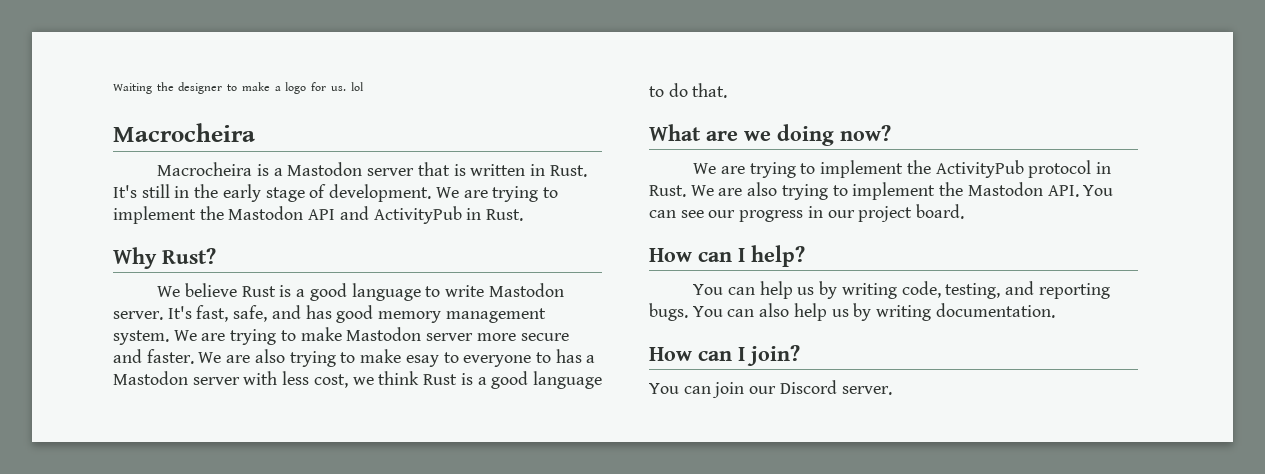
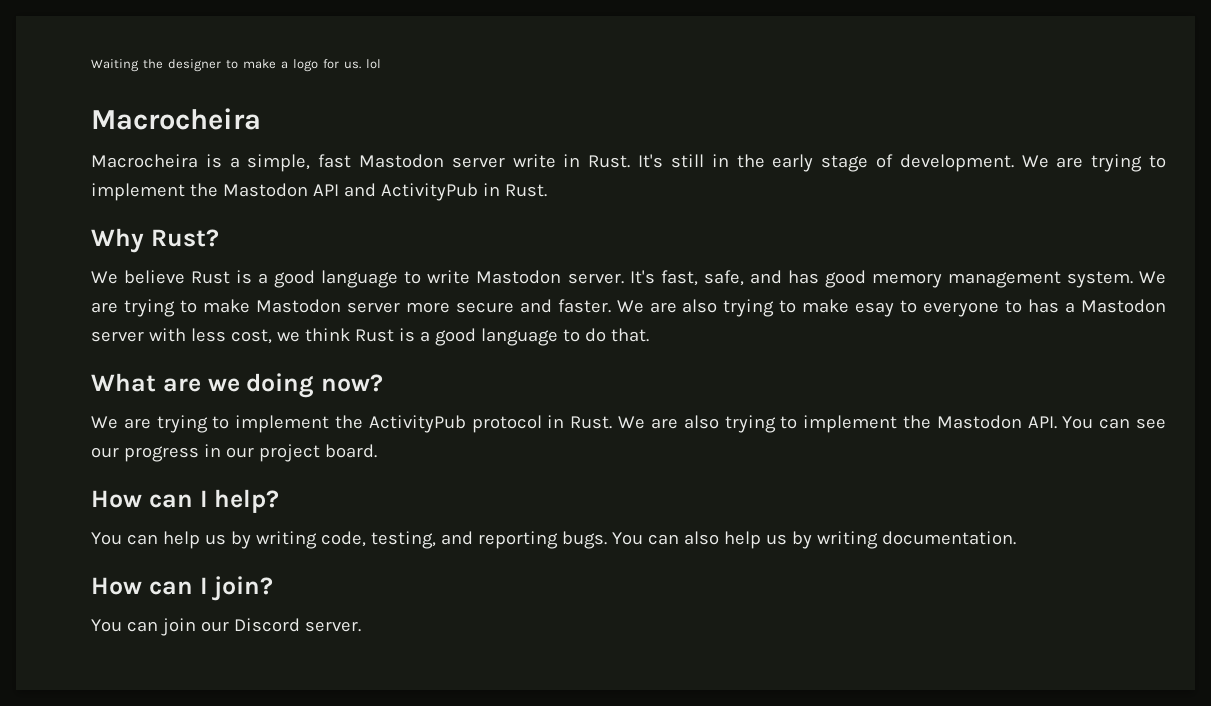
[287,162,526,176] Mastodon server that is written -> [247,154,556,172] simple, fast Mastodon server write

